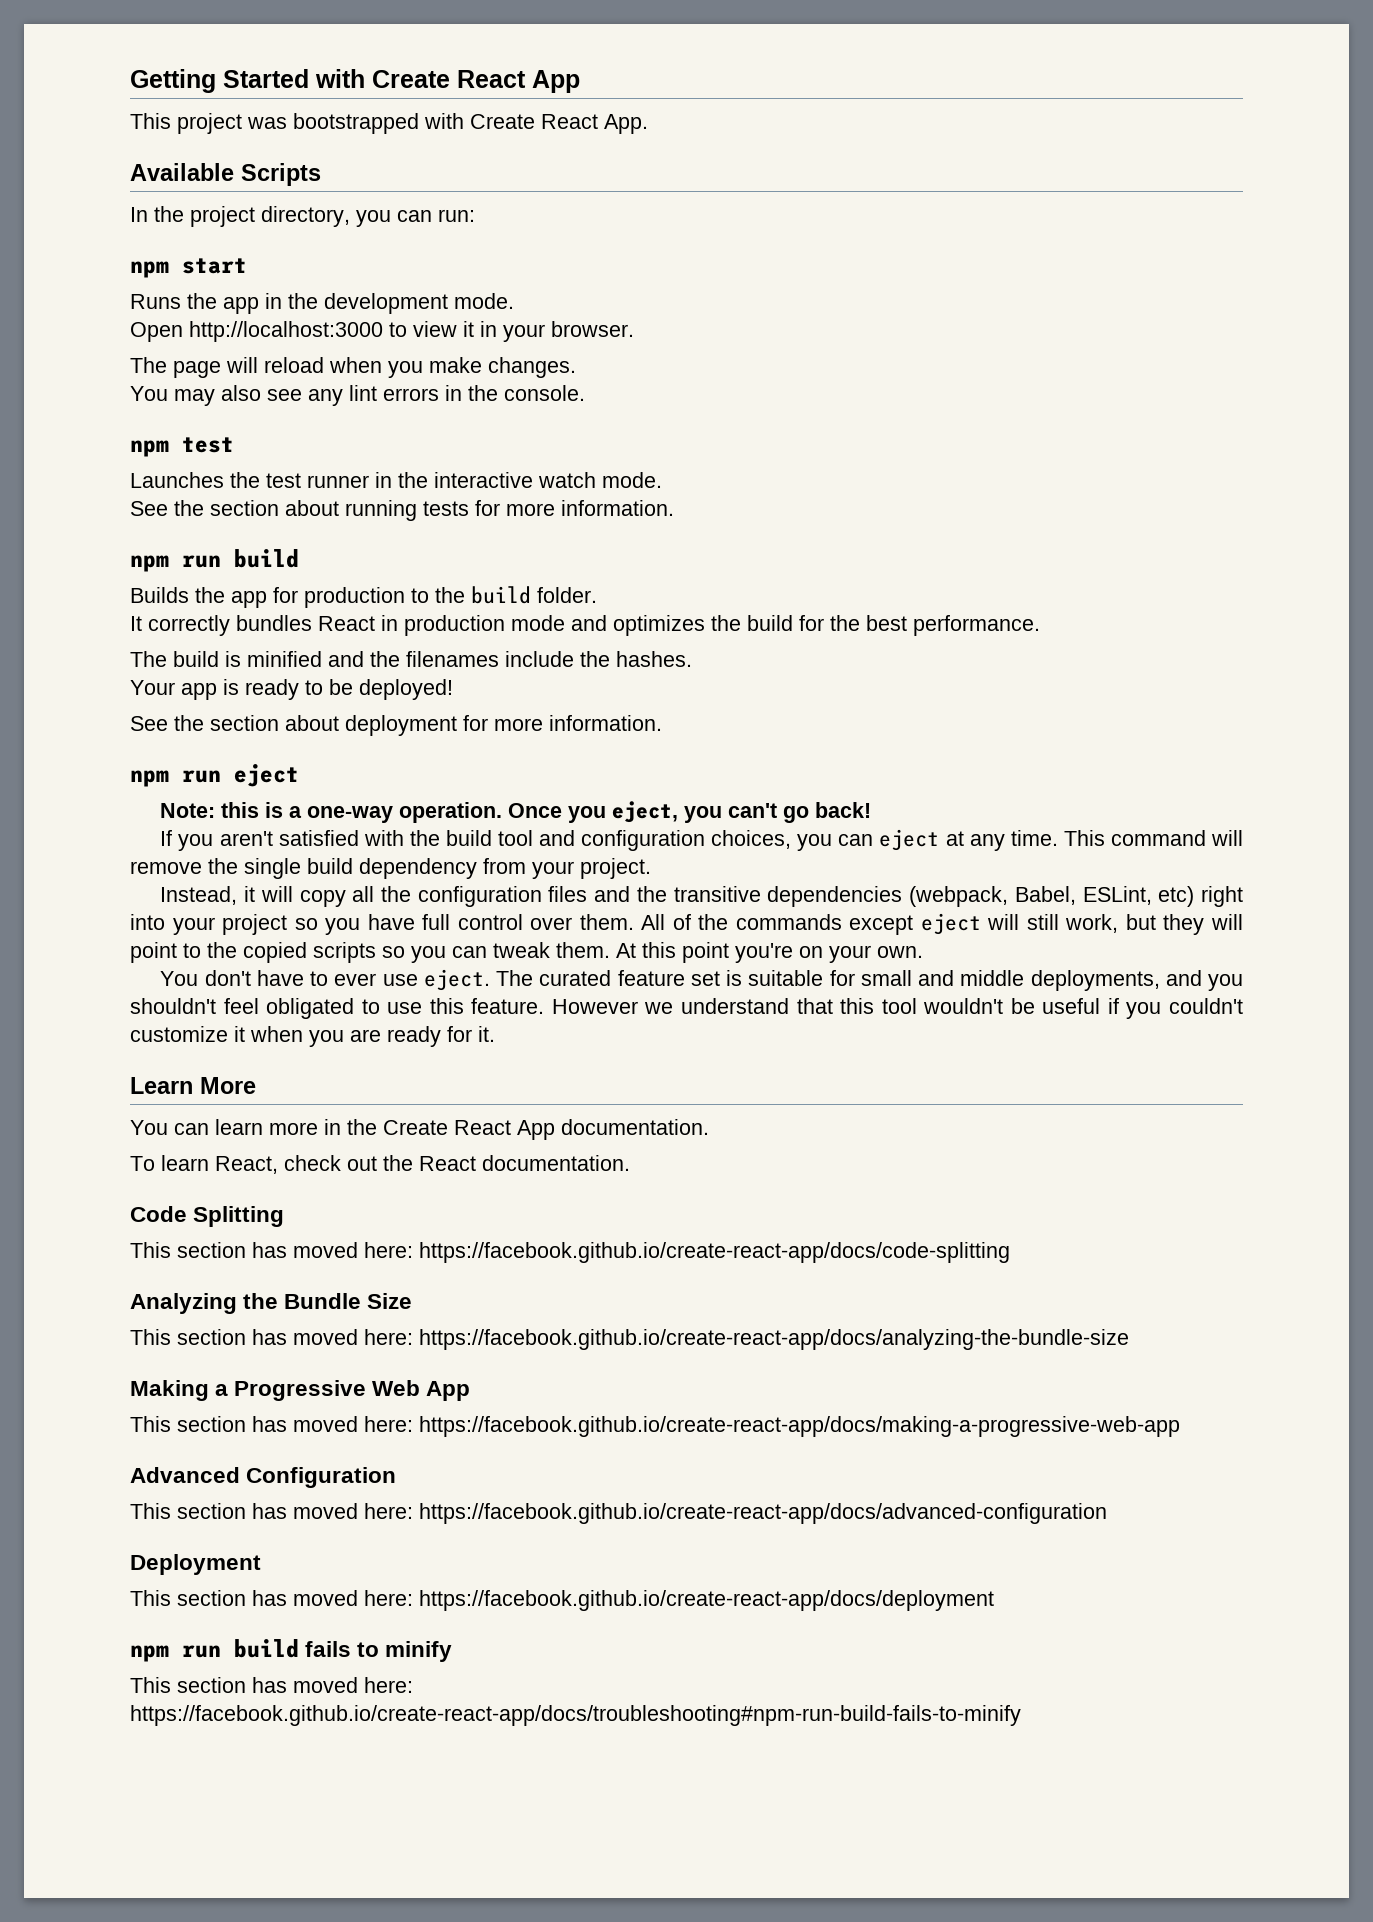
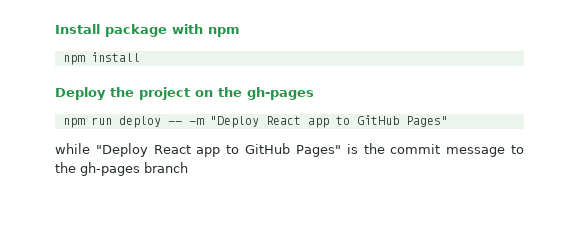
[130,69,580,93] [130,113,648,134] [130,163,321,186] [130,206,475,227] [130,258,247,278] [130,293,514,314] [130,321,634,342] [130,357,576,378] [130,385,585,406] [130,437,234,457] [130,472,662,488] [130,500,674,521] [130,549,299,572] [130,586,597,608] [130,615,1040,636] [130,651,692,667] [130,679,453,700] [130,715,662,736] [130,764,299,787] [160,801,872,823] [160,829,1243,851] [130,858,651,879] [160,886,1243,907] [130,913,1243,935] [130,942,923,963] [160,969,1243,991] [130,998,1243,1019] [130,1026,495,1047] [130,1077,256,1094] [130,1119,709,1140] [130,1155,630,1174] [130,1206,285,1227] [130,1242,1010,1263] [130,1293,413,1314] [130,1329,1129,1350] [130,1380,471,1401] [130,1416,1180,1437] [130,1467,397,1488] [130,1503,1107,1524] [130,1554,261,1575] [130,1590,994,1611] [130,1639,453,1662] [130,1677,413,1693] [130,1705,1021,1726] Getting Started with Create React App // This project was bootstrapped with Create React App. // Available Scripts // In the project directory, you can run: // npm start // Runs the app in the development mode. // Open http://localhost:3000 to view it in your browser. // The page will reload when you make changes. // You may also see any lint errors in the console. // npm test // Launches the test runner in the interactive watch mode. // See the section about running tests for more information. // npm run build // Builds the app for production to the build folder. // It correctly bundles React in production mode and optimizes the build for the best performance. // The build is minified and the filenames include the hashes. // Your app is ready to be deployed! // See the section about deployment for more information. // npm run eject // Note: this is a one-way operation. Once you eject, you can't go back! // If you aren't satisfied with the build tool and configuration choices, you can eject at any time. This command will remove the single build dependency from your project. // Instead, it will copy all the configuration files and the transitive dependencies (webpack, Babel, ESLint, etc) right into your project so you have full control over them. All of the commands except eject will still work, but they will point to the copied scripts so you can tweak them. At this point you're on your own. // You don't have to ever use eject. The curated feature set is suitable for small and middle deployments, and you shouldn't feel obligated to use this feature. However we understand that this tool wouldn't be useful if you couldn't customize it when you are ready for it. // Learn More // You can learn more in the Create React App documentation. // To learn React, check out the React documentation. // Code Splitting // This section has moved here: https://facebook.github.io/create-react-app/docs/code-splitting // Analyzing the Bundle Size // This section has moved here: https://facebook.github.io/create-react-app/docs/analyzing-the-bundle-size // Making a Progressive Web App // This section has moved here: https://facebook.github.io/create-react-app/docs/making-a-progressive-web-app // Advanced Configuration // This section has moved here: https://facebook.github.io/create-react-app/docs/advanced-configuration // Deployment // This section has moved here: https://facebook.github.io/create-react-app/docs/deployment // npm run build fails to minify // This section has moved here: https://facebook.github.io/create-react-app/docs/troubleshooting#npm-run-build-fails-to-minify -> [55,24,240,37] [62,52,140,65] [55,87,314,100] [62,115,448,128] [55,143,524,157] [55,162,188,176] Install package with npm // npm install // Deploy the project on the gh-pages // npm run deploy -- -m "Deploy React app to GitHub Pages" // while "Deploy React app to GitHub Pages" is the commit message to the gh-pages branch

